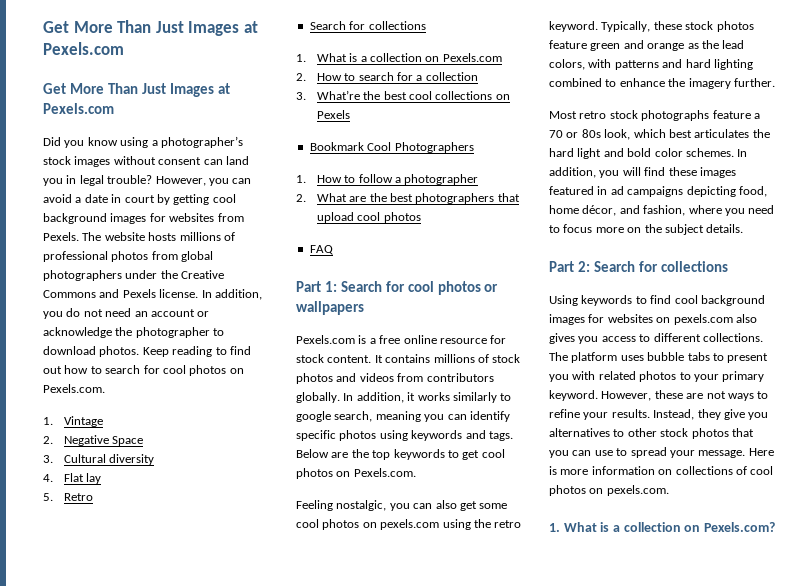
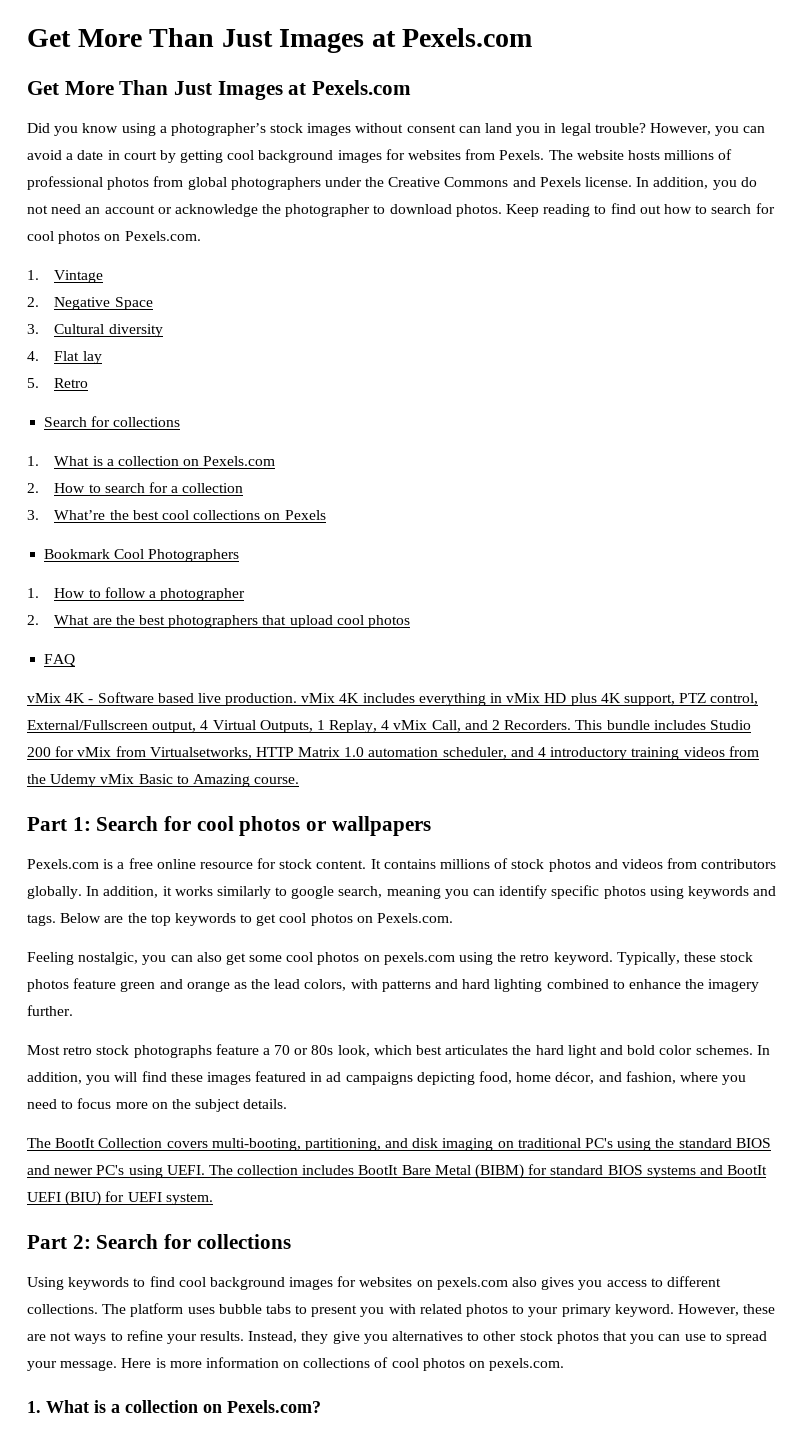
(333, 250) none -> [27,692,759,706] [27,720,751,733] [27,746,759,760] [27,774,300,787] // vMix 4K - Software based live production. vMix 4K includes everything in vMix HD plus 4K support, PTZ control, External/Fullscreen output, 4 Virtual Outputs, 1 Replay, 4 vMix Call, and 2 Recorders. This bundle includes Studio 200 for vMix from Virtualsetworks, HTTP Matrix 1.0 automation scheduler, and 4 introductory training videos from the Udemy vMix Basic to Amazing course.
(744, 228) none -> [27,1138,771,1151] [27,1164,768,1179] [27,1191,213,1206] // The BootIt Collection covers multi-booting, partitioning, and disk imaging on traditional PC's using the standard BIOS and newer PC's using UEFI. The collection includes BootIt Bare Metal (BIBM) for standard BIOS systems and BootIt UEFI (BIU) for UEFI system.

